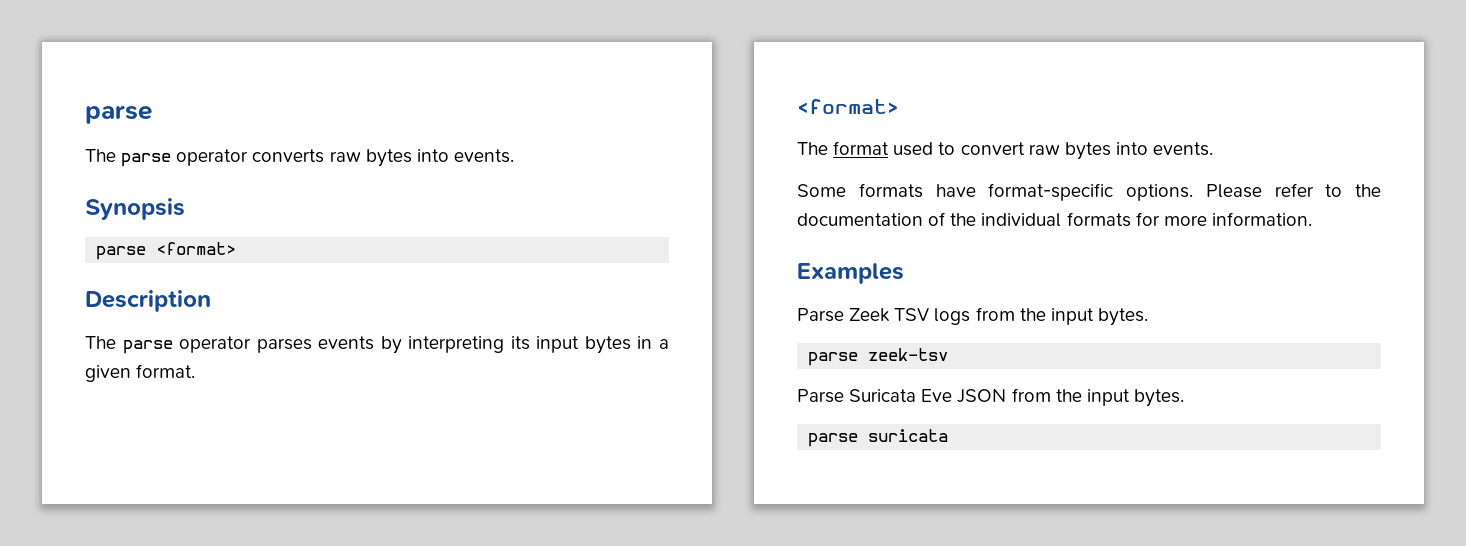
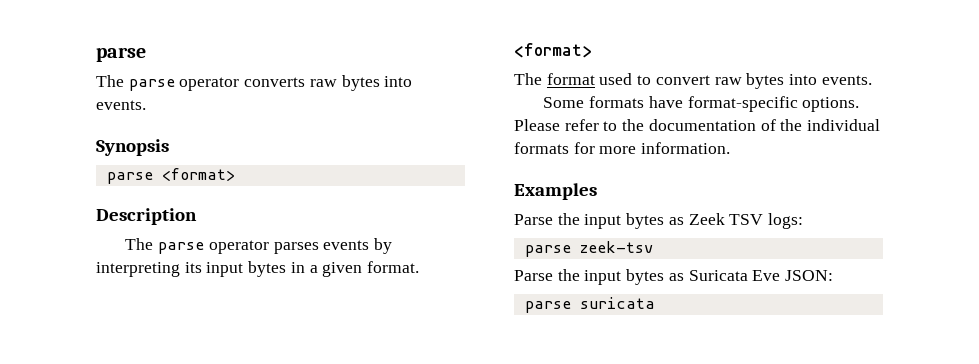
[849,307,1148,326] [808,348,949,366] [797,388,1184,407] Zeek TSV logs from the input bytes. // parse zeek-tsv // Parse Suricata Eve JSON from the input bytes. -> [557,213,804,229] [524,241,653,257] [514,269,834,285] the input bytes as Zeek TSV logs: // parse zeek-tsv // Parse the input bytes as Suricata Eve JSON:

